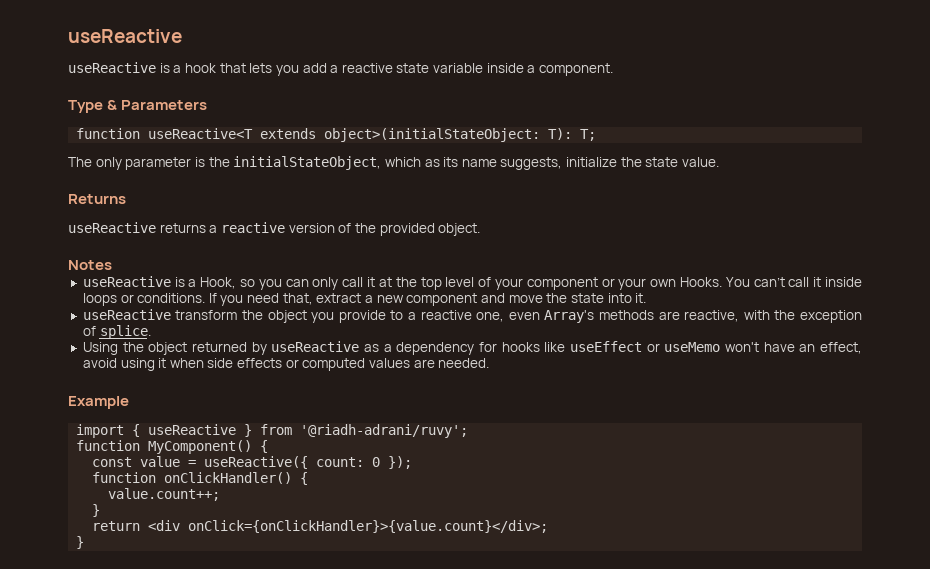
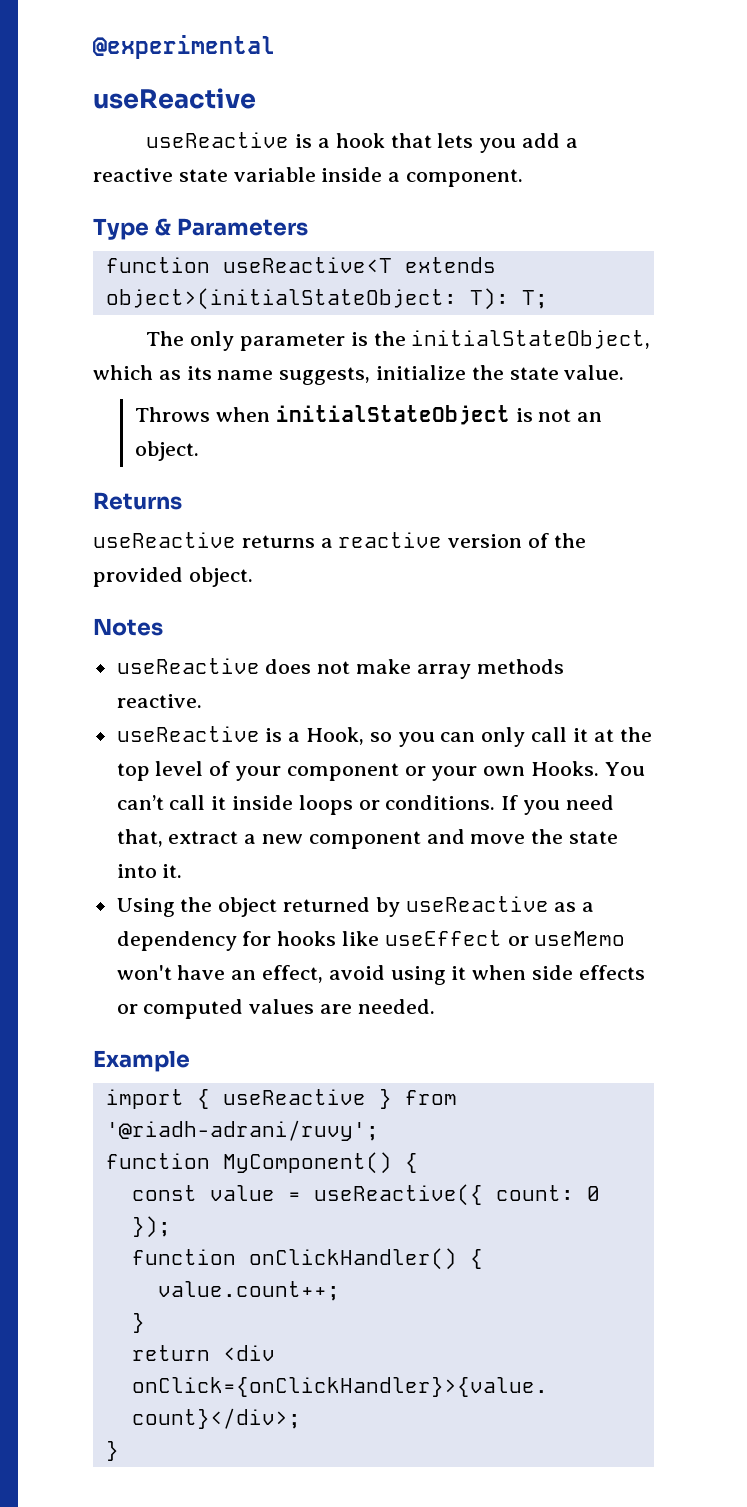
(68, 36) none -> [93,35,275,59] @experimental //
(720, 162) none -> [135,405,603,425] [135,441,200,461] // Throws when initialStateObject is not an object.
(112, 265) none -> [116,658,564,679] [116,694,202,708] // useReactive does not make array methods reactive.
[82,309,863,323] [82,325,151,339] // useReactive transform the object you provide to a reactive one, even Array's methods are reactive, with the exception of splice. -> (183, 871) none

